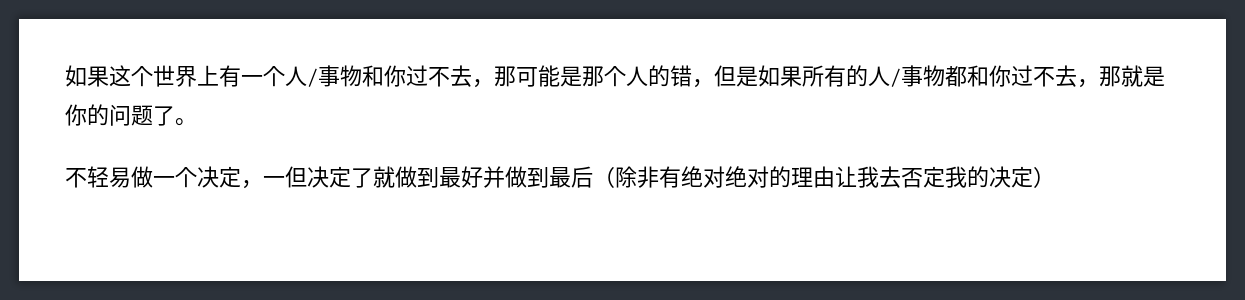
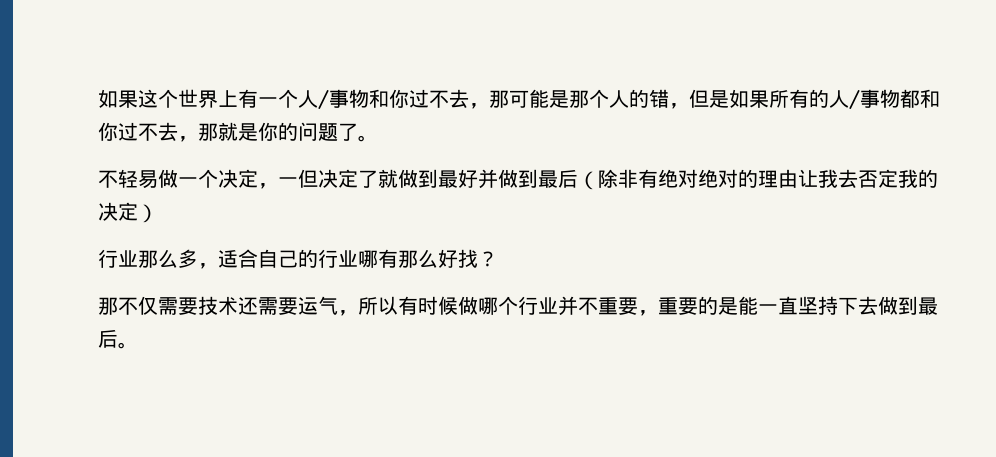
(1055, 177) none -> [98,249,498,269] [98,296,938,316] [98,329,138,349] // 行业那么多，适合自己的行业哪有那么好找？ // 那不仅需要技术还需要运气，所以有时候做哪个行业并不重要，重要的是能一直坚持下去做到最后。

